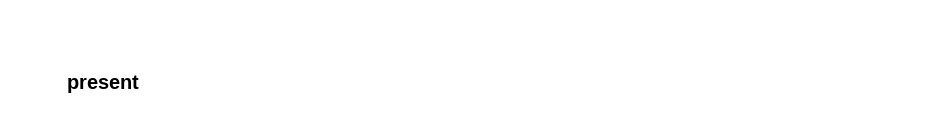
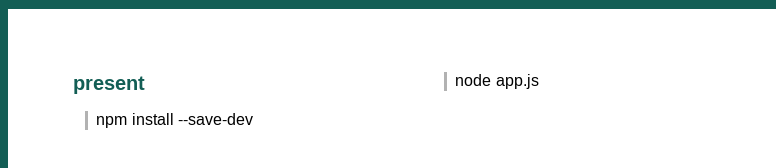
(139, 84) none -> [96,113,254,128] [455,74,539,89] // npm install --save-dev // node app.js

